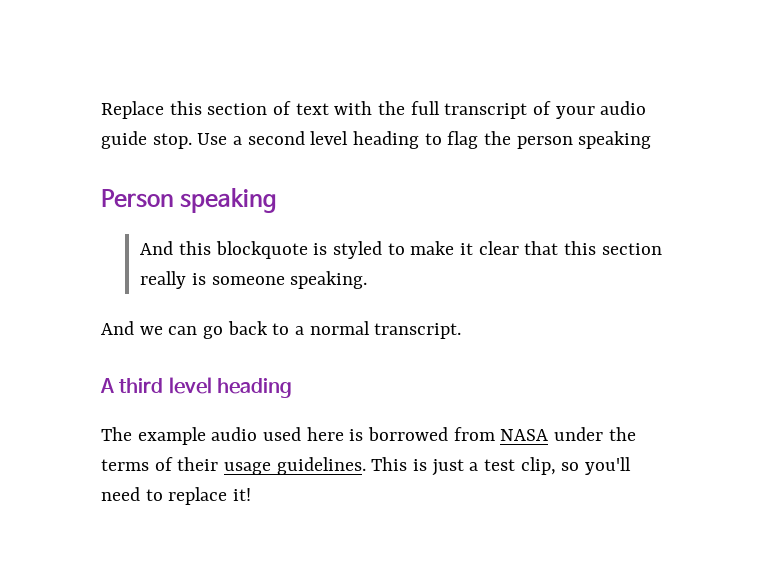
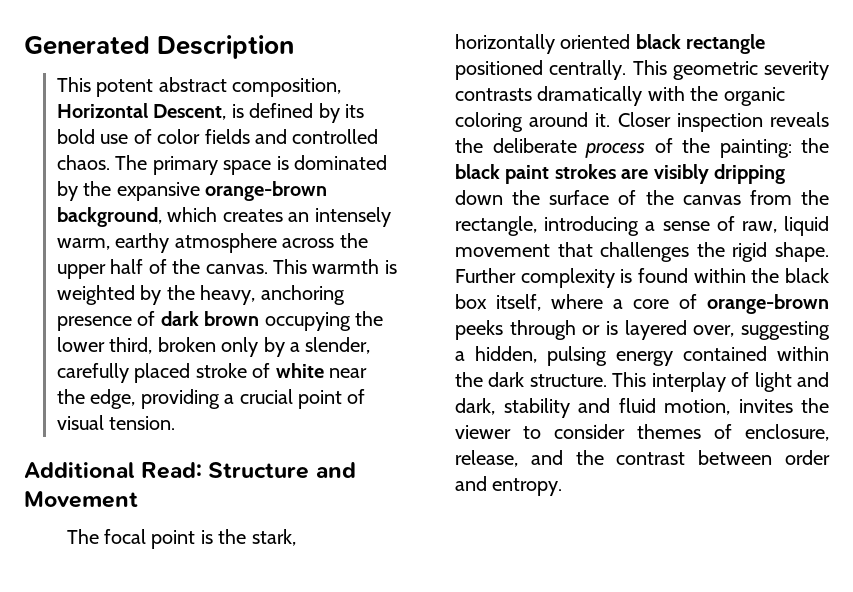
[101,101,647,119] [101,131,652,149] [101,188,278,213] [140,241,662,259] [140,271,368,289] [101,321,462,339] [100,377,292,398] [101,427,636,445] [101,457,632,476] [101,487,252,505] Replace this section of text with the full transcript of your audio guide stop. Use a second level heading to flag the person speaking // Person speaking // And this blockquote is styled to make it clear that this section really is someone speaking. // And we can go back to a normal transcript. // A third level heading // The example audio used here is borrowed from NASA under the terms of their usage guidelines. This is just a test clip, so you'll need to replace it! -> [24,35,295,59] [56,77,342,97] [56,103,364,123] [56,129,379,144] [56,155,387,175] [56,181,328,201] [56,207,391,227] [56,233,368,253] [56,259,397,279] [56,285,345,305] [56,311,383,331] [56,337,371,357] [56,363,367,383] [56,389,366,409] [56,415,176,430] [24,462,356,479] [24,491,138,508] [66,529,296,549] [455,34,766,54] [455,60,829,80] [455,86,785,106] [455,112,829,132] [455,138,829,158] [455,164,785,184] [455,190,829,205] [455,216,829,236] [455,242,829,262] [455,268,829,288] [455,294,829,314] [455,320,830,340] [455,346,829,366] [455,372,829,392] [455,398,829,418] [455,424,829,441] [455,450,830,467] [455,476,563,496] Generated Description // This potent abstract composition, Horizontal Descent, is defined by its bold use of color fields and controlled chaos. The primary space is dominated by the expansive orange-brown background, which creates an intensely warm, earthy atmosphere across the upper half of the canvas. This warmth is weighted by the heavy, anchoring presence of dark brown occupying the lower third, broken only by a slender, carefully placed stroke of white near the edge, providing a crucial point of visual tension. // Additional Read: Structure and Movement // The focal point is the stark, horizontally oriented black rectangle positioned centrally. This geometric severity contrasts dramatically with the organic coloring around it. Closer inspection reveals the deliberate process of the painting: the black paint strokes are visibly dripping down the surface of the canvas from the rectangle, introducing a sense of raw, liquid movement that challenges the rigid shape. Further complexity is found within the black box itself, where a core of orange-brown peeks through or is layered over, suggesting a hidden, pulsing energy contained within the dark structure. This interplay of light and dark, stability and fluid motion, invites the viewer to consider themes of enclosure, release, and the contrast between order and entropy.

